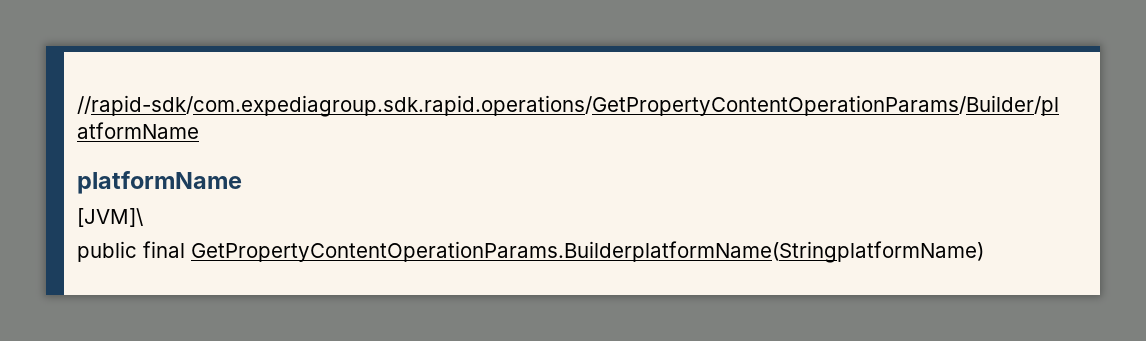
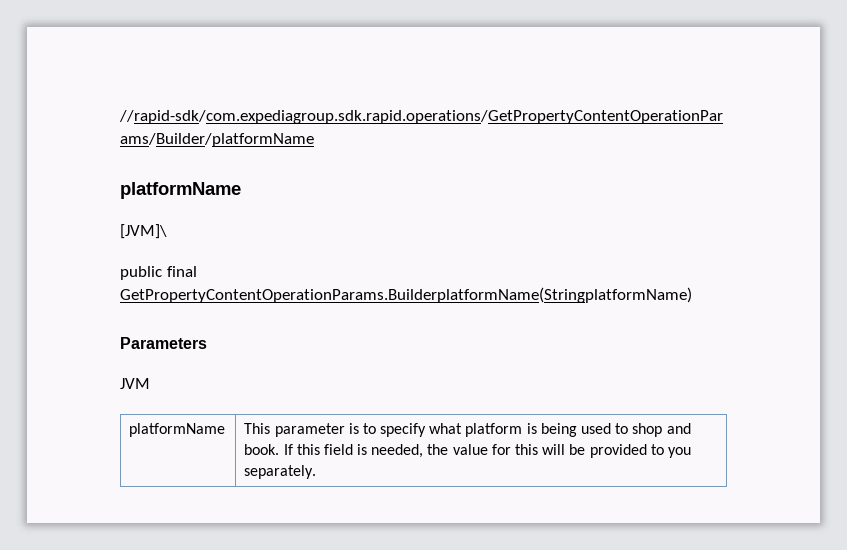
(984, 252) none -> [120,337,207,349] [120,378,150,389] [129,423,226,437] [244,423,691,437] [244,444,691,458] [244,465,317,479] // Parameters // JVM // platformName | This parameter is to specify what platform is being used to shop and book. If this field is needed, the value for this will be provided to you separately.

